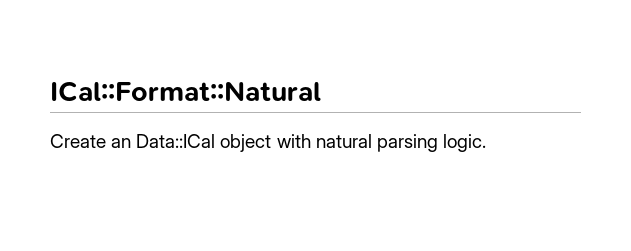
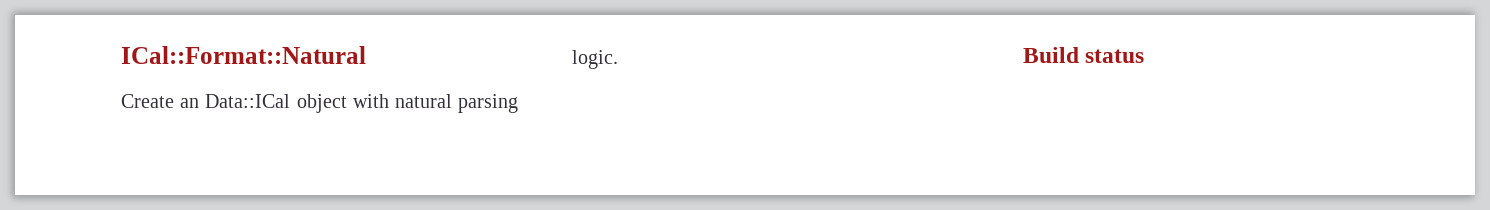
(486, 143) none -> [1023,47,1145,63] // Build status

